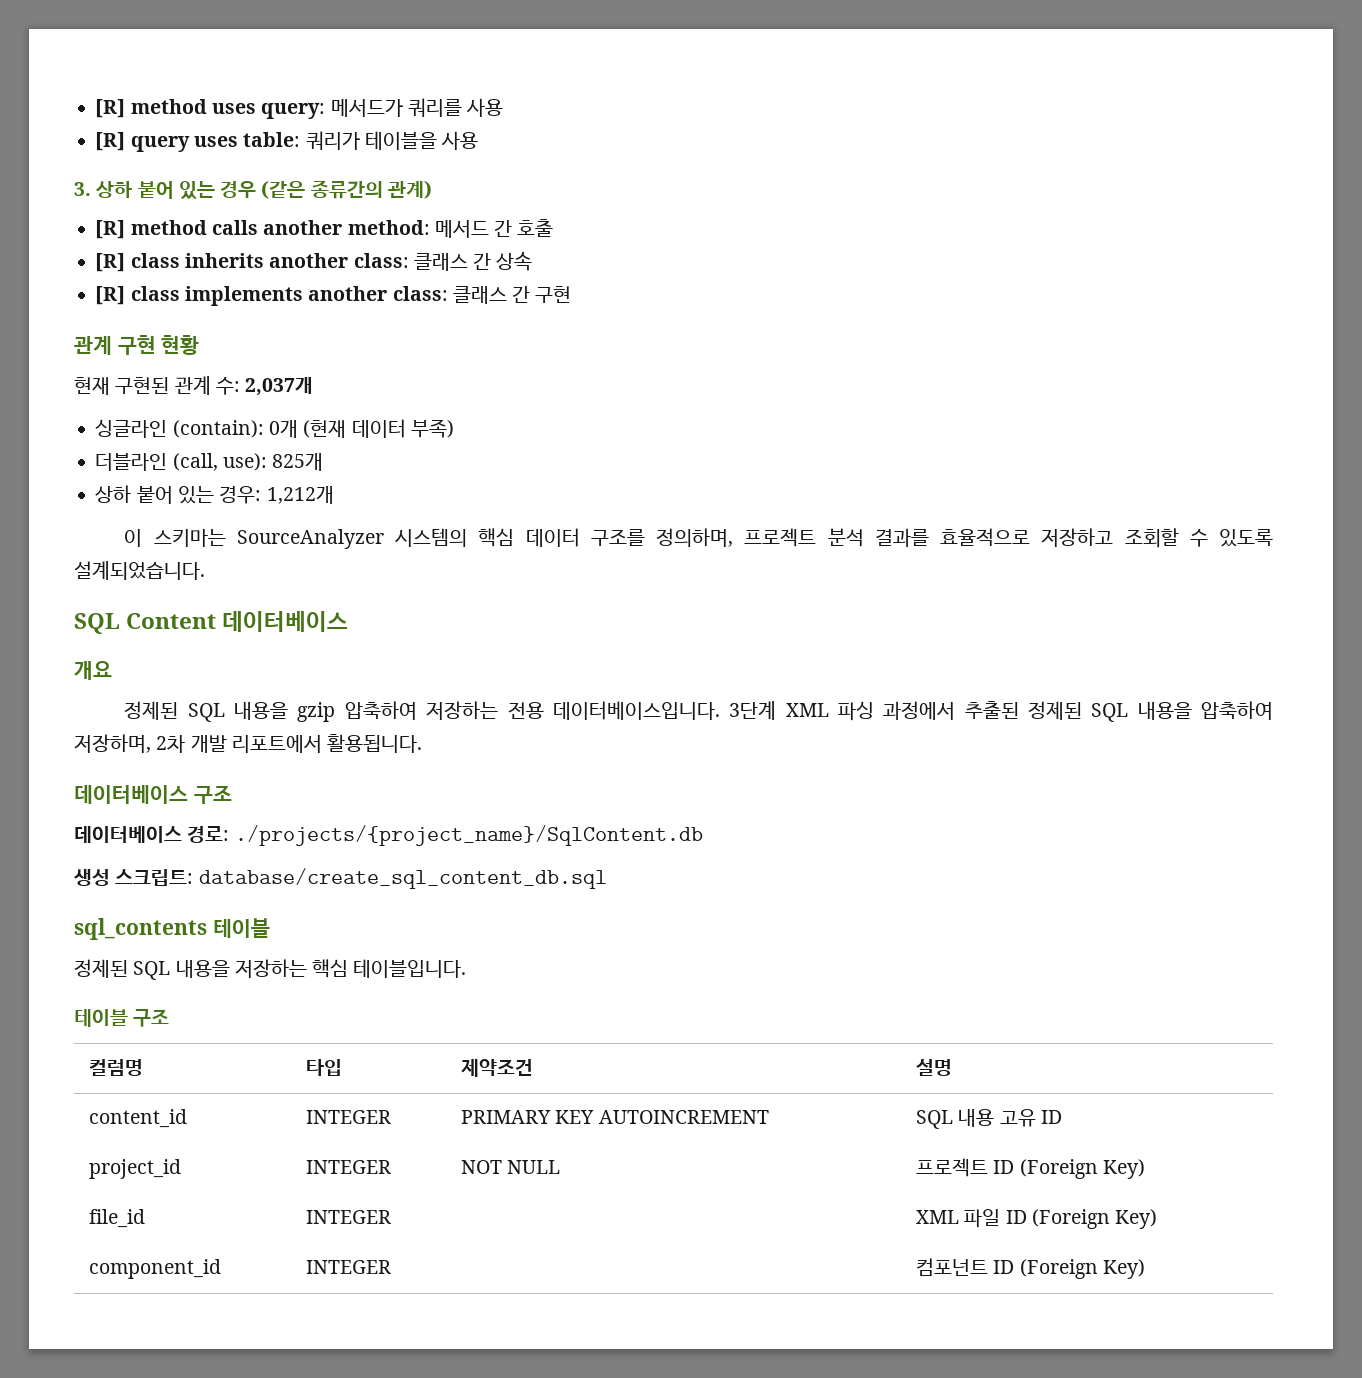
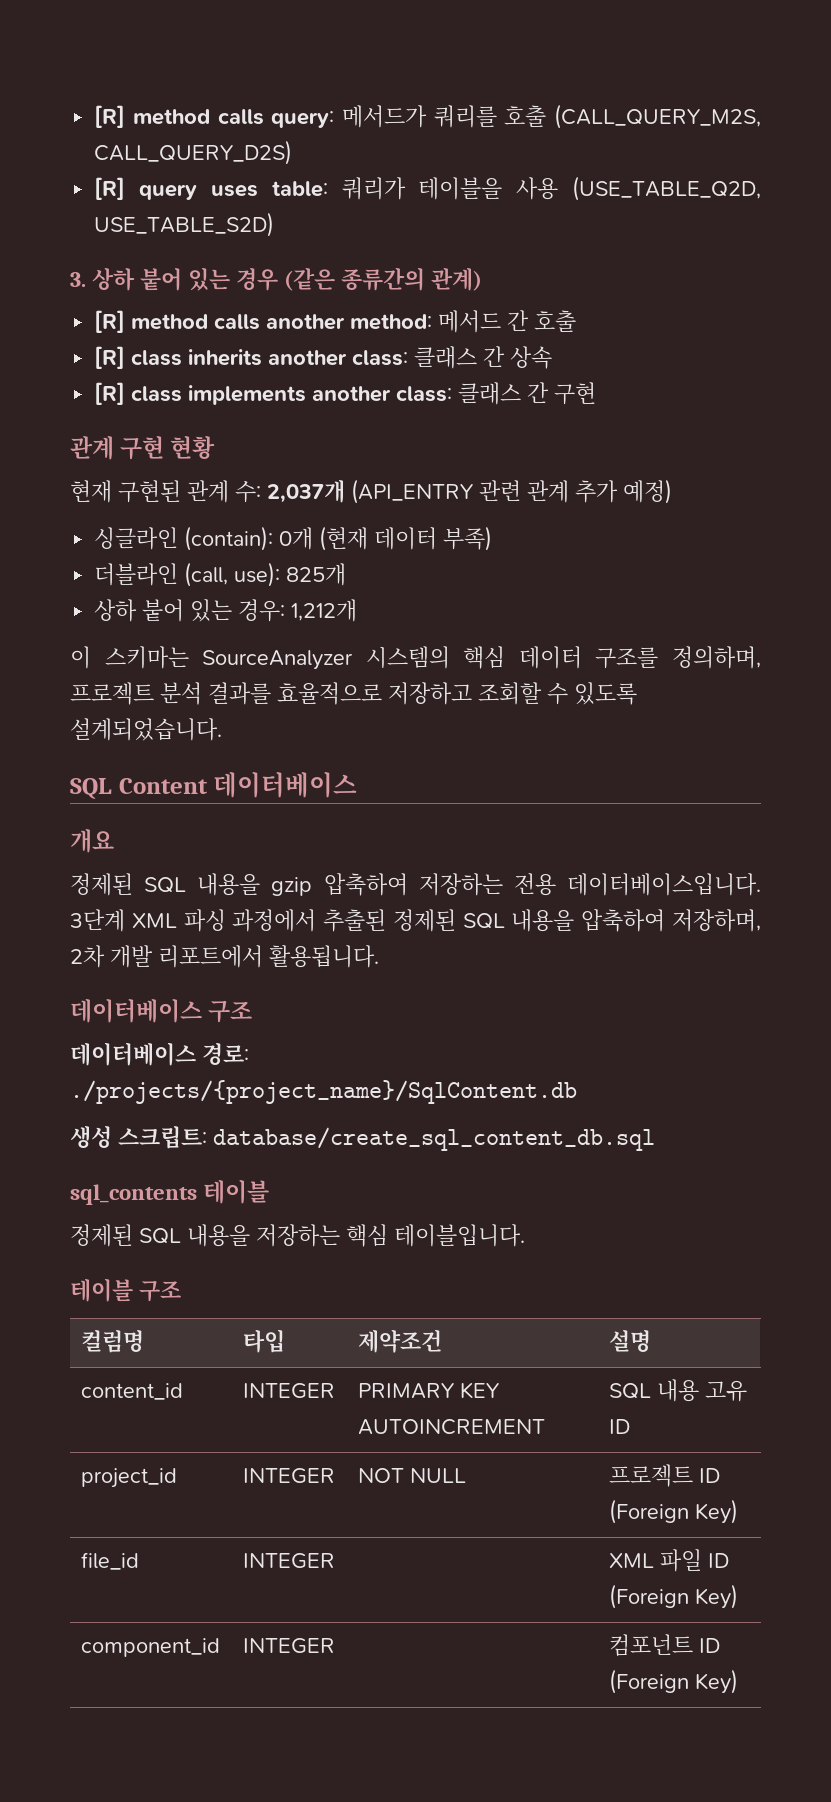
[95,99,256,118] [R] method uses -> [94,105,264,128] [R] method calls
[466,98,504,117] 사용 -> [504,104,761,129] [94,140,293,165] 호출 (CALL_QUERY_M2S, CALL_QUERY_D2S)
(479, 140) none -> [572,176,761,201] [94,212,275,237] (USE_TABLE_Q2D, USE_TABLE_S2D)
(314, 386) none -> [351,479,672,504] (API_ENTRY 관련 관계 추가 예정)

